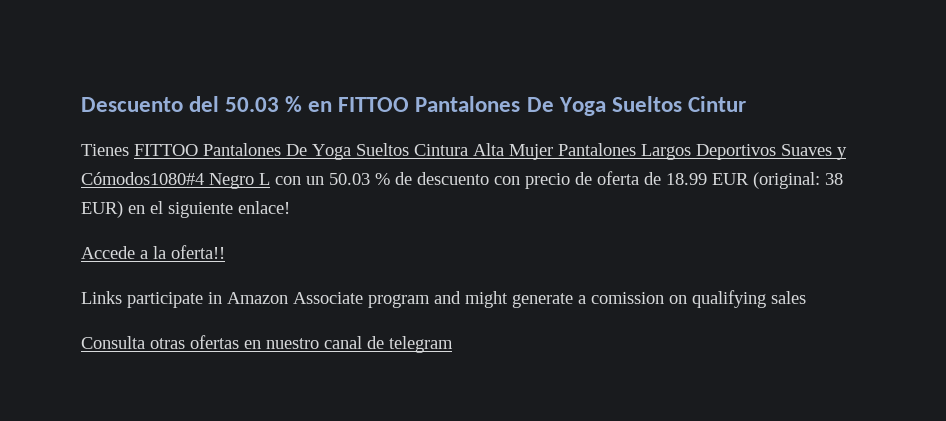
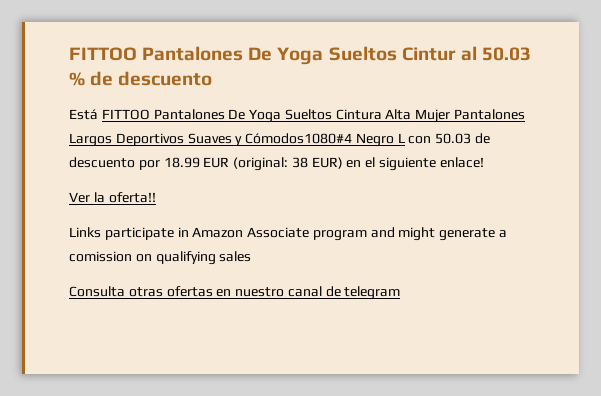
[81,96,333,112] Descuento del 50.03 % en -> (69, 54) none
[81,144,129,156] // Tienes -> [460,46,531,61] [69,71,213,86] [69,109,98,120] al 50.03 % de descuento // Está
[306,171,661,189] un 50.03 % de descuento con precio de oferta de -> [435,133,491,144] [69,157,160,170] 50.03 de descuento por
[81,246,148,259] Accede a -> [69,192,90,203] Ver

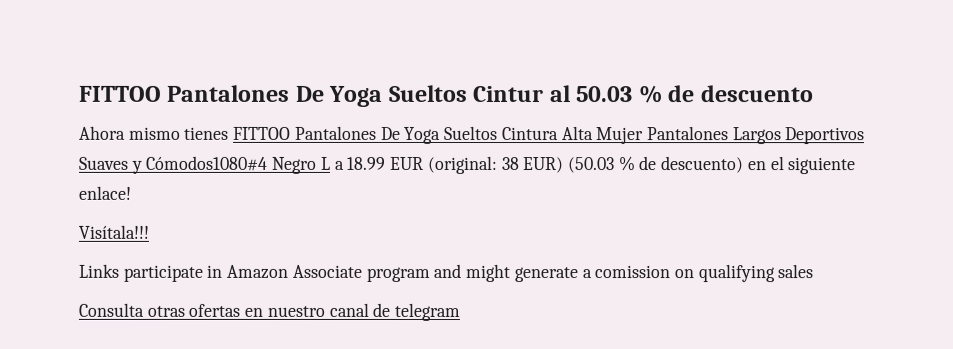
[69,109,98,120] Está -> [79,125,230,140] Ahora mismo tienes
[408,133,491,144] [69,157,160,170] con 50.03 de descuento por -> [334,160,345,170] a
(343, 163) none -> [567,156,745,174] (50.03 % de descuento)
[69,192,156,203] Ver la oferta!! -> [78,224,149,239] Visítala!!!

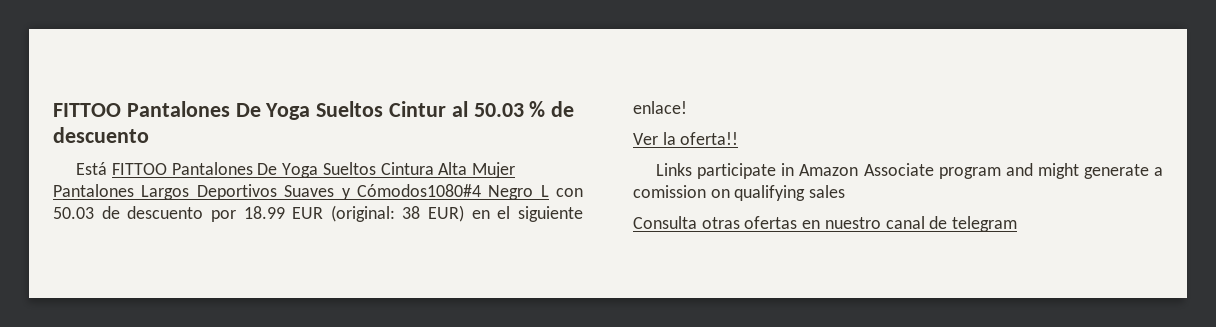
[79,125,230,140] Ahora mismo tienes -> [76,162,108,175] Está
[334,160,345,170] a -> [556,188,583,197] [53,206,236,222] con 50.03 de descuento por
[567,156,745,174] (50.03 % de descuento) -> (465, 213) none
[78,224,149,239] Visítala!!! -> [633,132,739,145] Ver la oferta!!

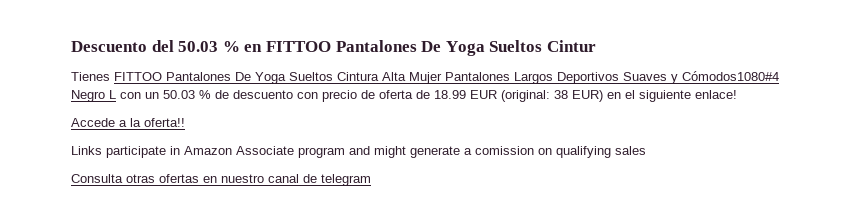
(53, 110) none -> [71,40,263,52] Descuento del 50.03 % en
[451,101,575,117] [53,127,149,143] [76,162,108,175] al 50.03 % de descuento // Está -> [71,72,110,81] // Tienes
[53,206,236,222] 50.03 de descuento por -> [145,90,430,102] un 50.03 % de descuento con precio de oferta de
[633,133,658,145] Ver -> [71,118,127,127] Accede a

